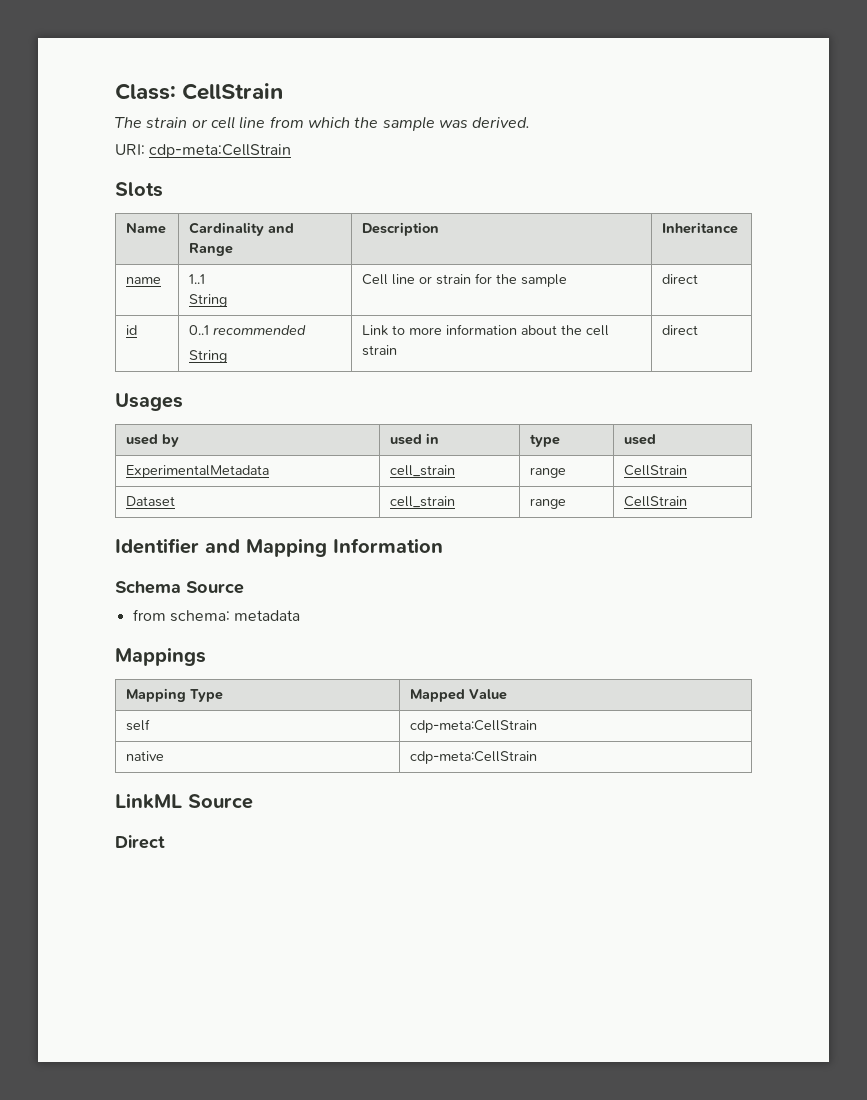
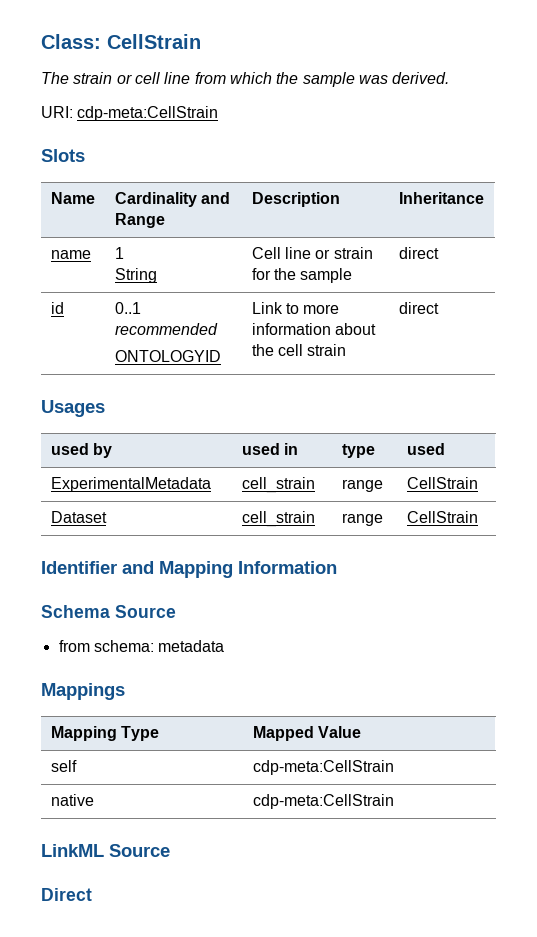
[189,274,206,284] 1..1 -> [114,247,124,259] 1
[189,350,228,363] String -> [114,350,221,362] ONTOLOGYID

